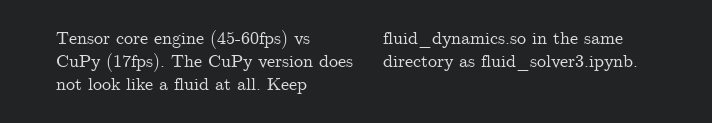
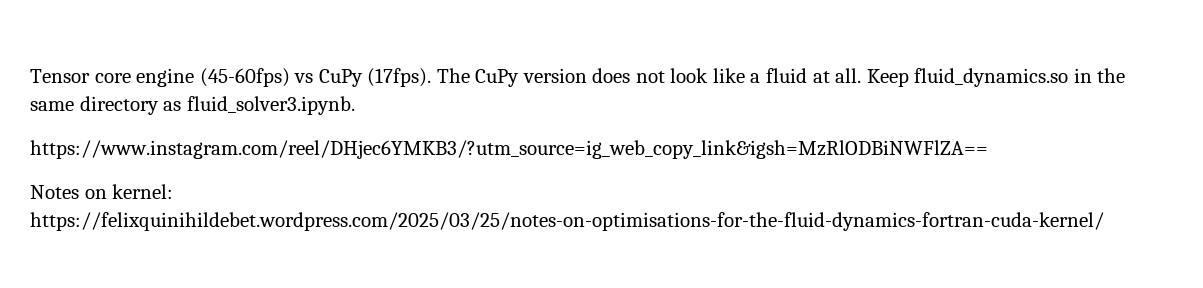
(638, 63) none -> [30,140,988,159] [30,184,174,199] [30,212,1104,231] // https://www.instagram.com/reel/DHjec6YMKB3/?utm_source=ig_web_copy_link&igsh=MzRlODBiNWFlZA== // Notes on kernel: https://felixquinihildebet.wordpress.com/2025/03/25/notes-on-optimisations-for-the-fluid-dynamics-fortran-cuda-kernel/

